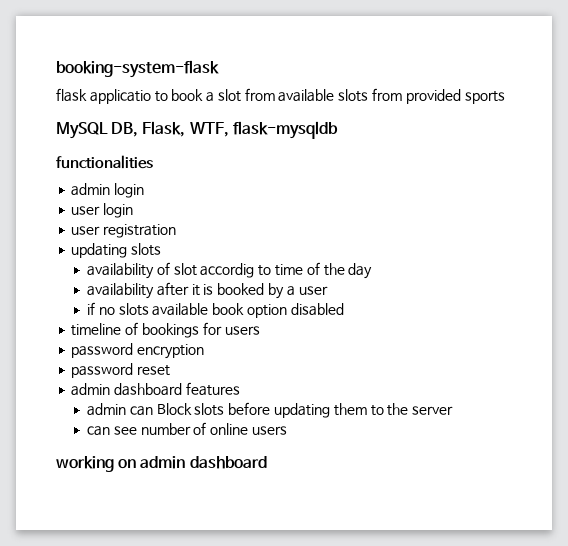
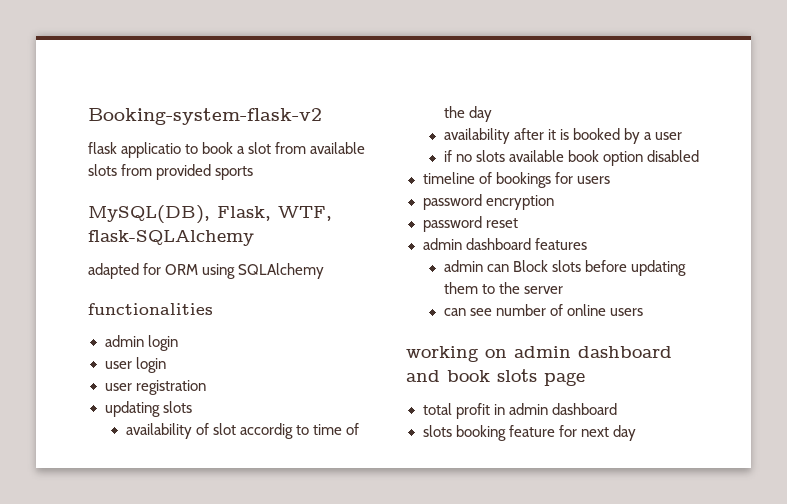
[56,60,219,78] booking-system-flask -> [88,108,322,125] Booking-system-flask-v2
[56,121,338,139] MySQL DB, Flask, WTF, flask-mysqldb -> [88,205,332,224] [88,230,254,246] [88,263,325,279] MySQL(DB), Flask, WTF, flask-SQLAlchemy // adapted for ORM using SQLAlchemy
(267, 462) none -> [406,369,585,386] [422,403,617,419] [422,425,636,441] and book slots page // total profit in admin dashboard // slots booking feature for next day

